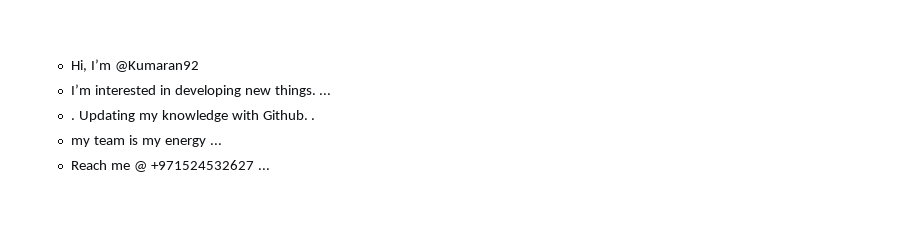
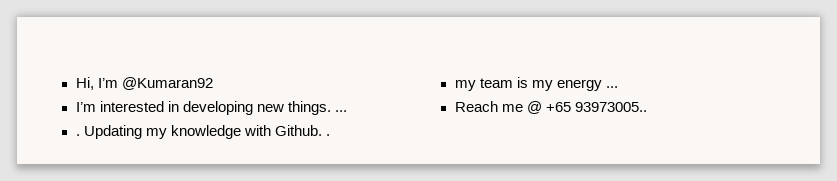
[150,160,270,170] +971524532627 ... -> [545,102,647,112] +65 93973005..

